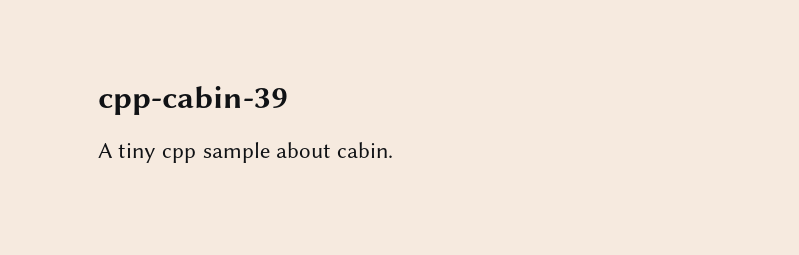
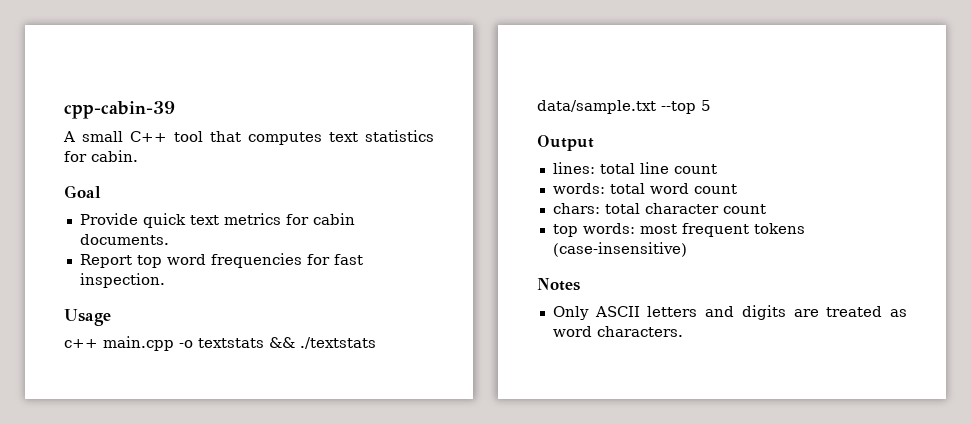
[118,142,394,163] tiny cpp sample about cabin. -> [82,130,434,145] [64,150,138,162] [64,185,101,198] [79,213,355,228] [79,234,169,245] [79,253,363,268] [79,273,165,288] [64,309,111,326] [64,336,376,351] [537,100,711,114] [537,135,594,151] [552,162,717,174] [552,183,737,194] [552,203,766,214] [552,223,805,237] [552,242,687,257] [537,278,580,291] [552,305,907,320] [552,326,683,337] small C++ tool that computes text statistics for cabin. // Goal // Provide quick text metrics for cabin documents. // Report top word frequencies for fast inspection. // Usage // c++ main.cpp -o textstats && ./textstats data/sample.txt --top 5 // Output // lines: total line count // words: total word count // chars: total character count // top words: most frequent tokens (case-insensitive) // Notes // Only ASCII letters and digits are treated as word characters.

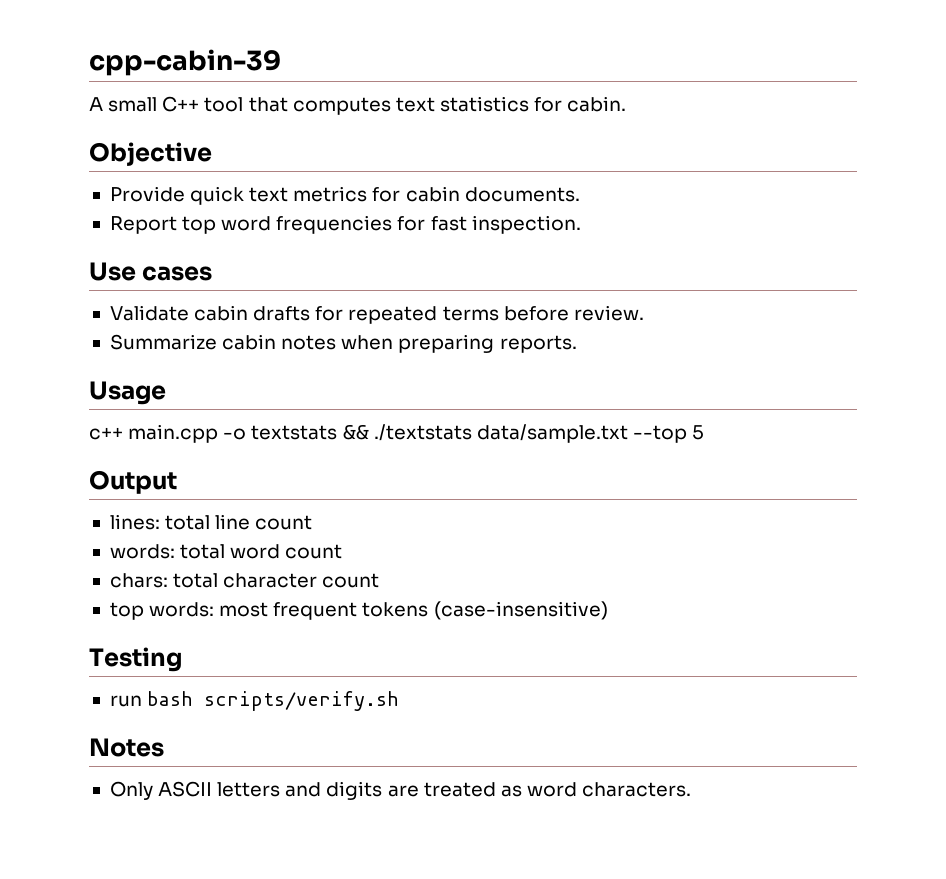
[64,185,101,198] Goal -> [89,142,212,166] Objective
(165, 280) none -> [89,262,213,281] [109,305,644,324] [109,334,577,353] // Use cases // Validate cabin drafts for repeated terms before review. // Summarize cabin notes when preparing reports.
(687, 249) none -> [89,647,182,672] [109,691,400,711] // Testing // run bash scripts/verify.sh

